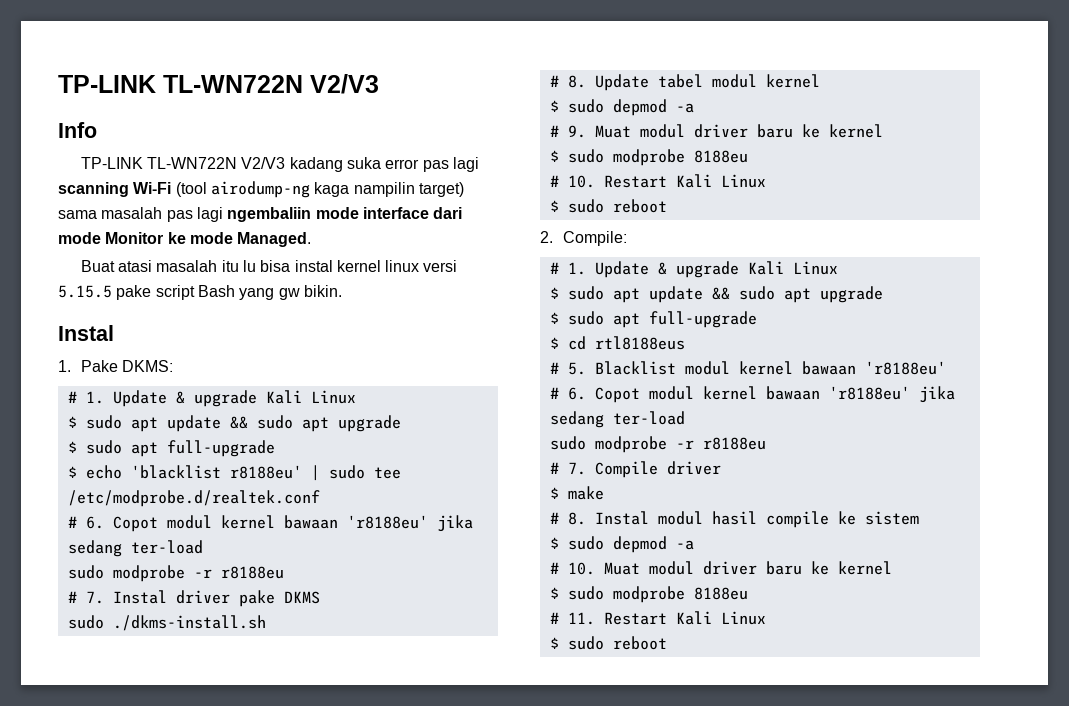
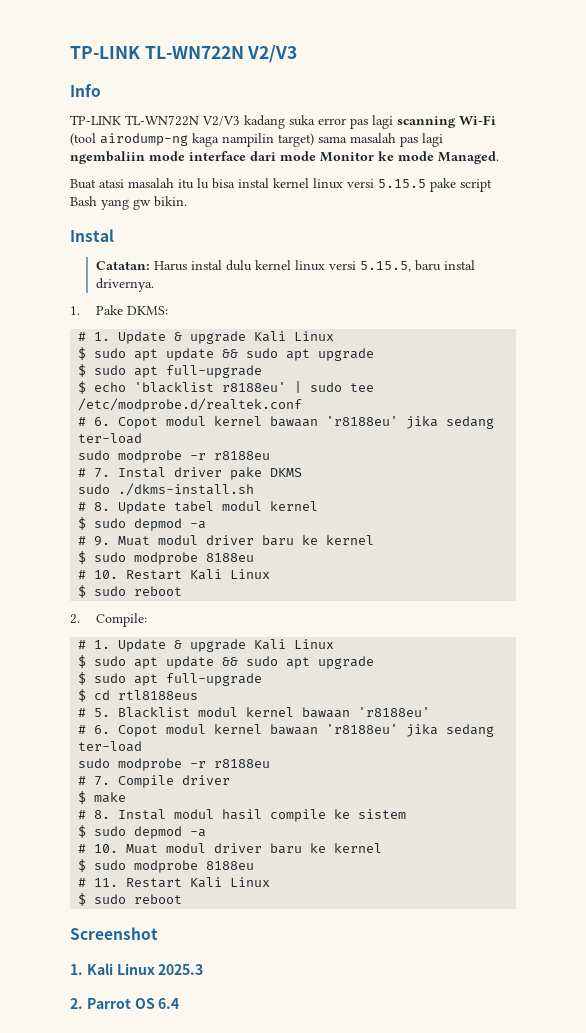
(114, 333) none -> [95,260,475,272] [95,278,154,292] // Catatan: Harus instal dulu kernel linux versi 5.15.5, baru instal drivernya.
(667, 643) none -> [70,927,158,940] [70,963,204,975] [70,998,180,1009] // Screenshot // 1. Kali Linux 2025.3 // 2. Parrot OS 6.4

